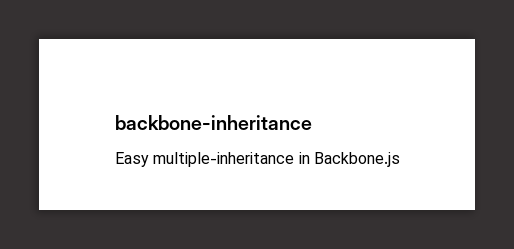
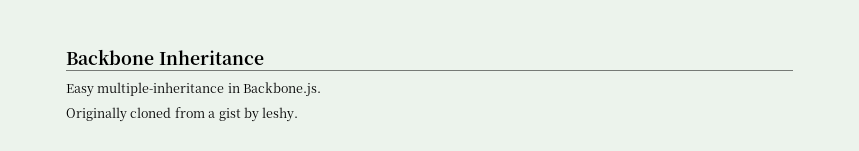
[115,115,312,130] backbone-inheritance -> [66,49,264,65] Backbone Inheritance
[313,152,400,167] Backbone.js -> [243,82,322,97] [66,107,299,122] Backbone.js. // Originally cloned from a gist by leshy.

